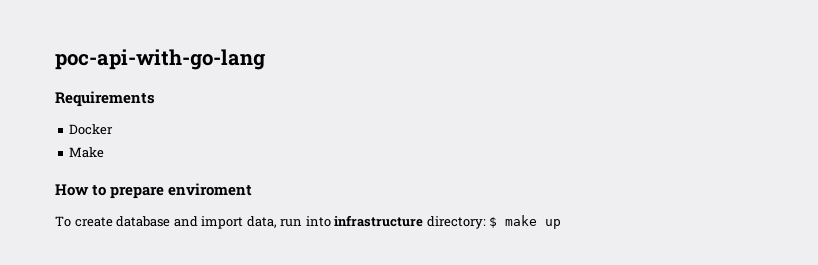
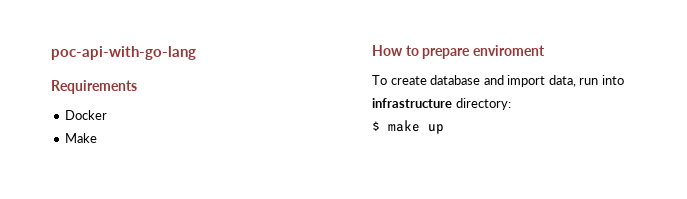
(486, 222) none -> (511, 104) //

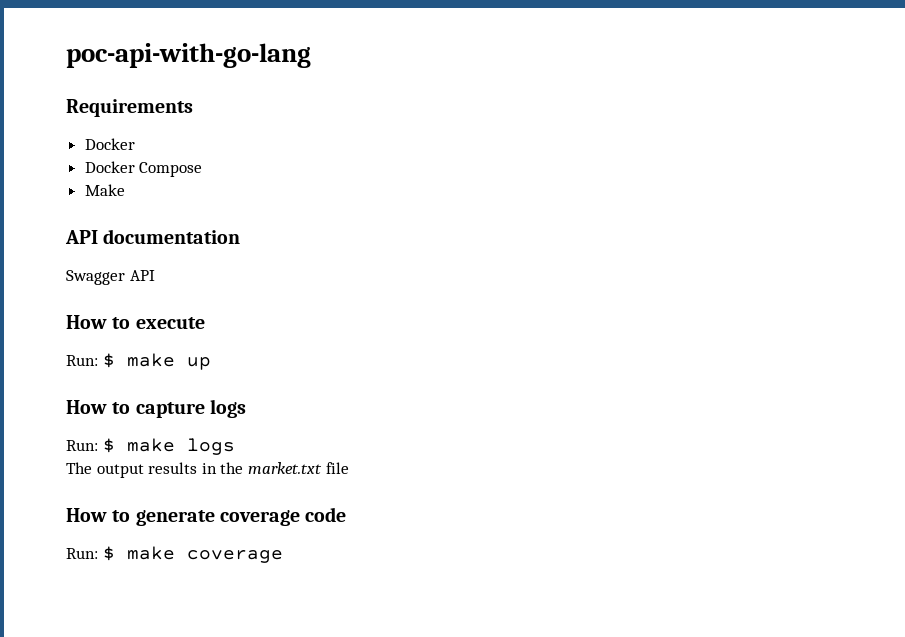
(108, 115) none -> [84,161,203,177] // Docker Compose
[372,45,545,59] [372,75,624,87] [372,98,511,110] [372,120,444,134] How to prepare enviroment // To create database and import data, run into infrastructure directory: // $ make up -> [65,229,241,244] [66,270,155,285] [66,315,205,329] [66,353,211,370] [66,399,246,418] [66,438,235,455] [66,462,349,478] [66,507,347,526] [66,546,283,563] API documentation // Swagger API // How to execute // Run: $ make up // How to capture logs // Run: $ make logs // The output results in the market.txt file // How to generate coverage code // Run: $ make coverage

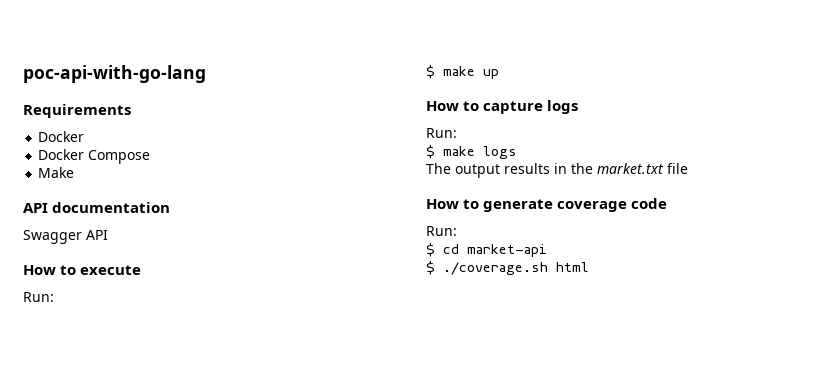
(98, 360) none -> (54, 297) //
(98, 445) none -> (457, 133) //
[102,546,283,563] $ make coverage -> [426,243,547,257] [426,261,589,275] // $ cd market-api // $ ./coverage.sh html

